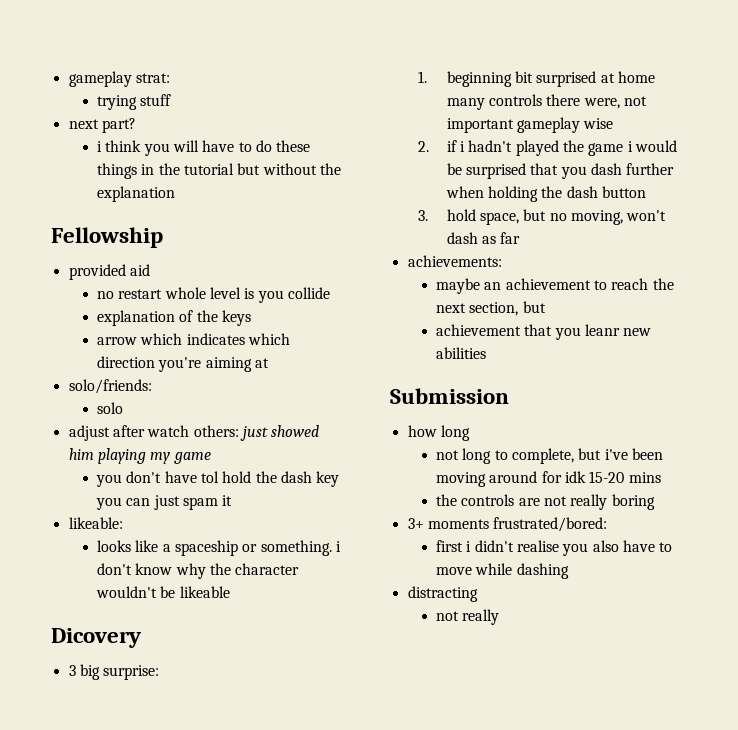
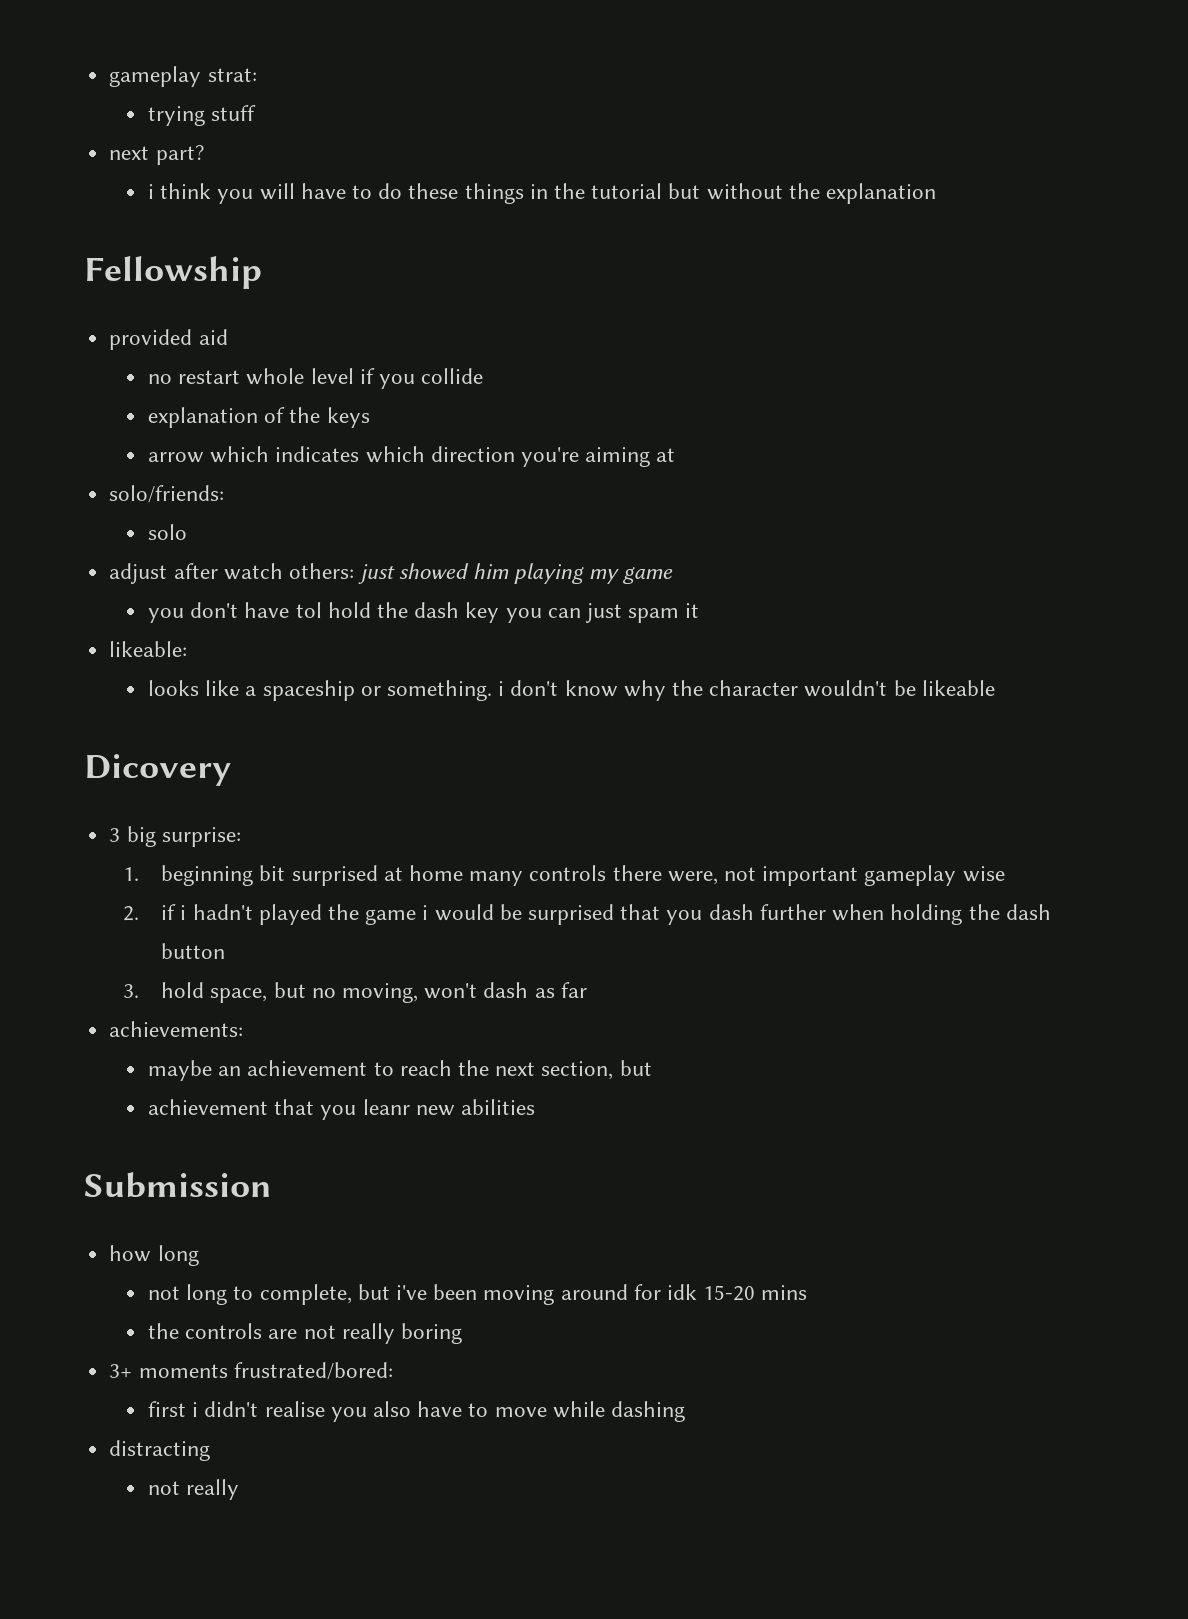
[244,288,255,299] is -> [359,368,375,384] if

